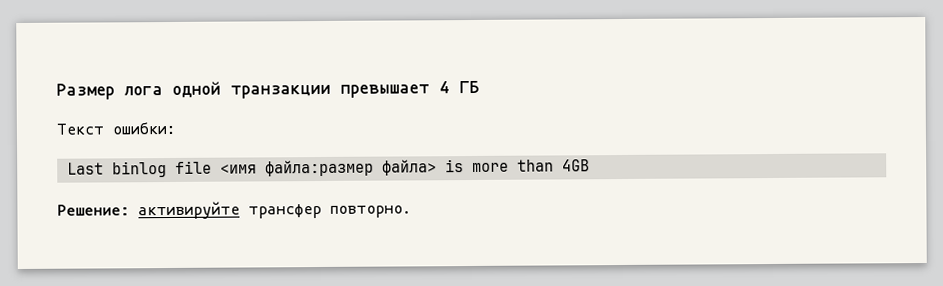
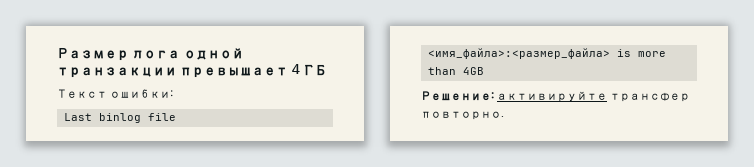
[219,159,437,177] <имя файла:размер файла> -> [427,48,610,59] <имя_файла>:<размер_файла>

